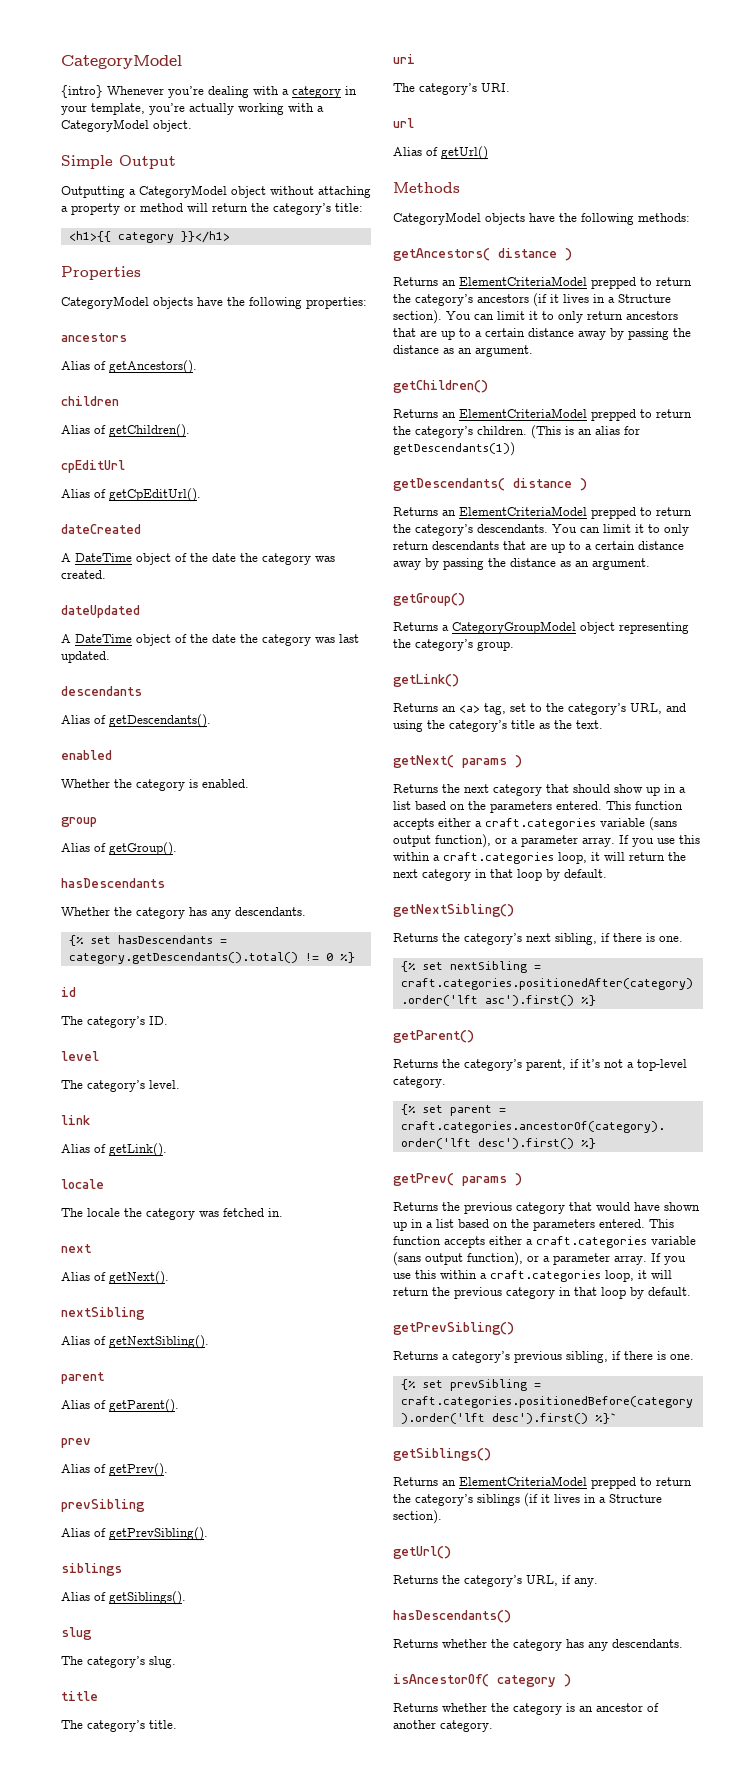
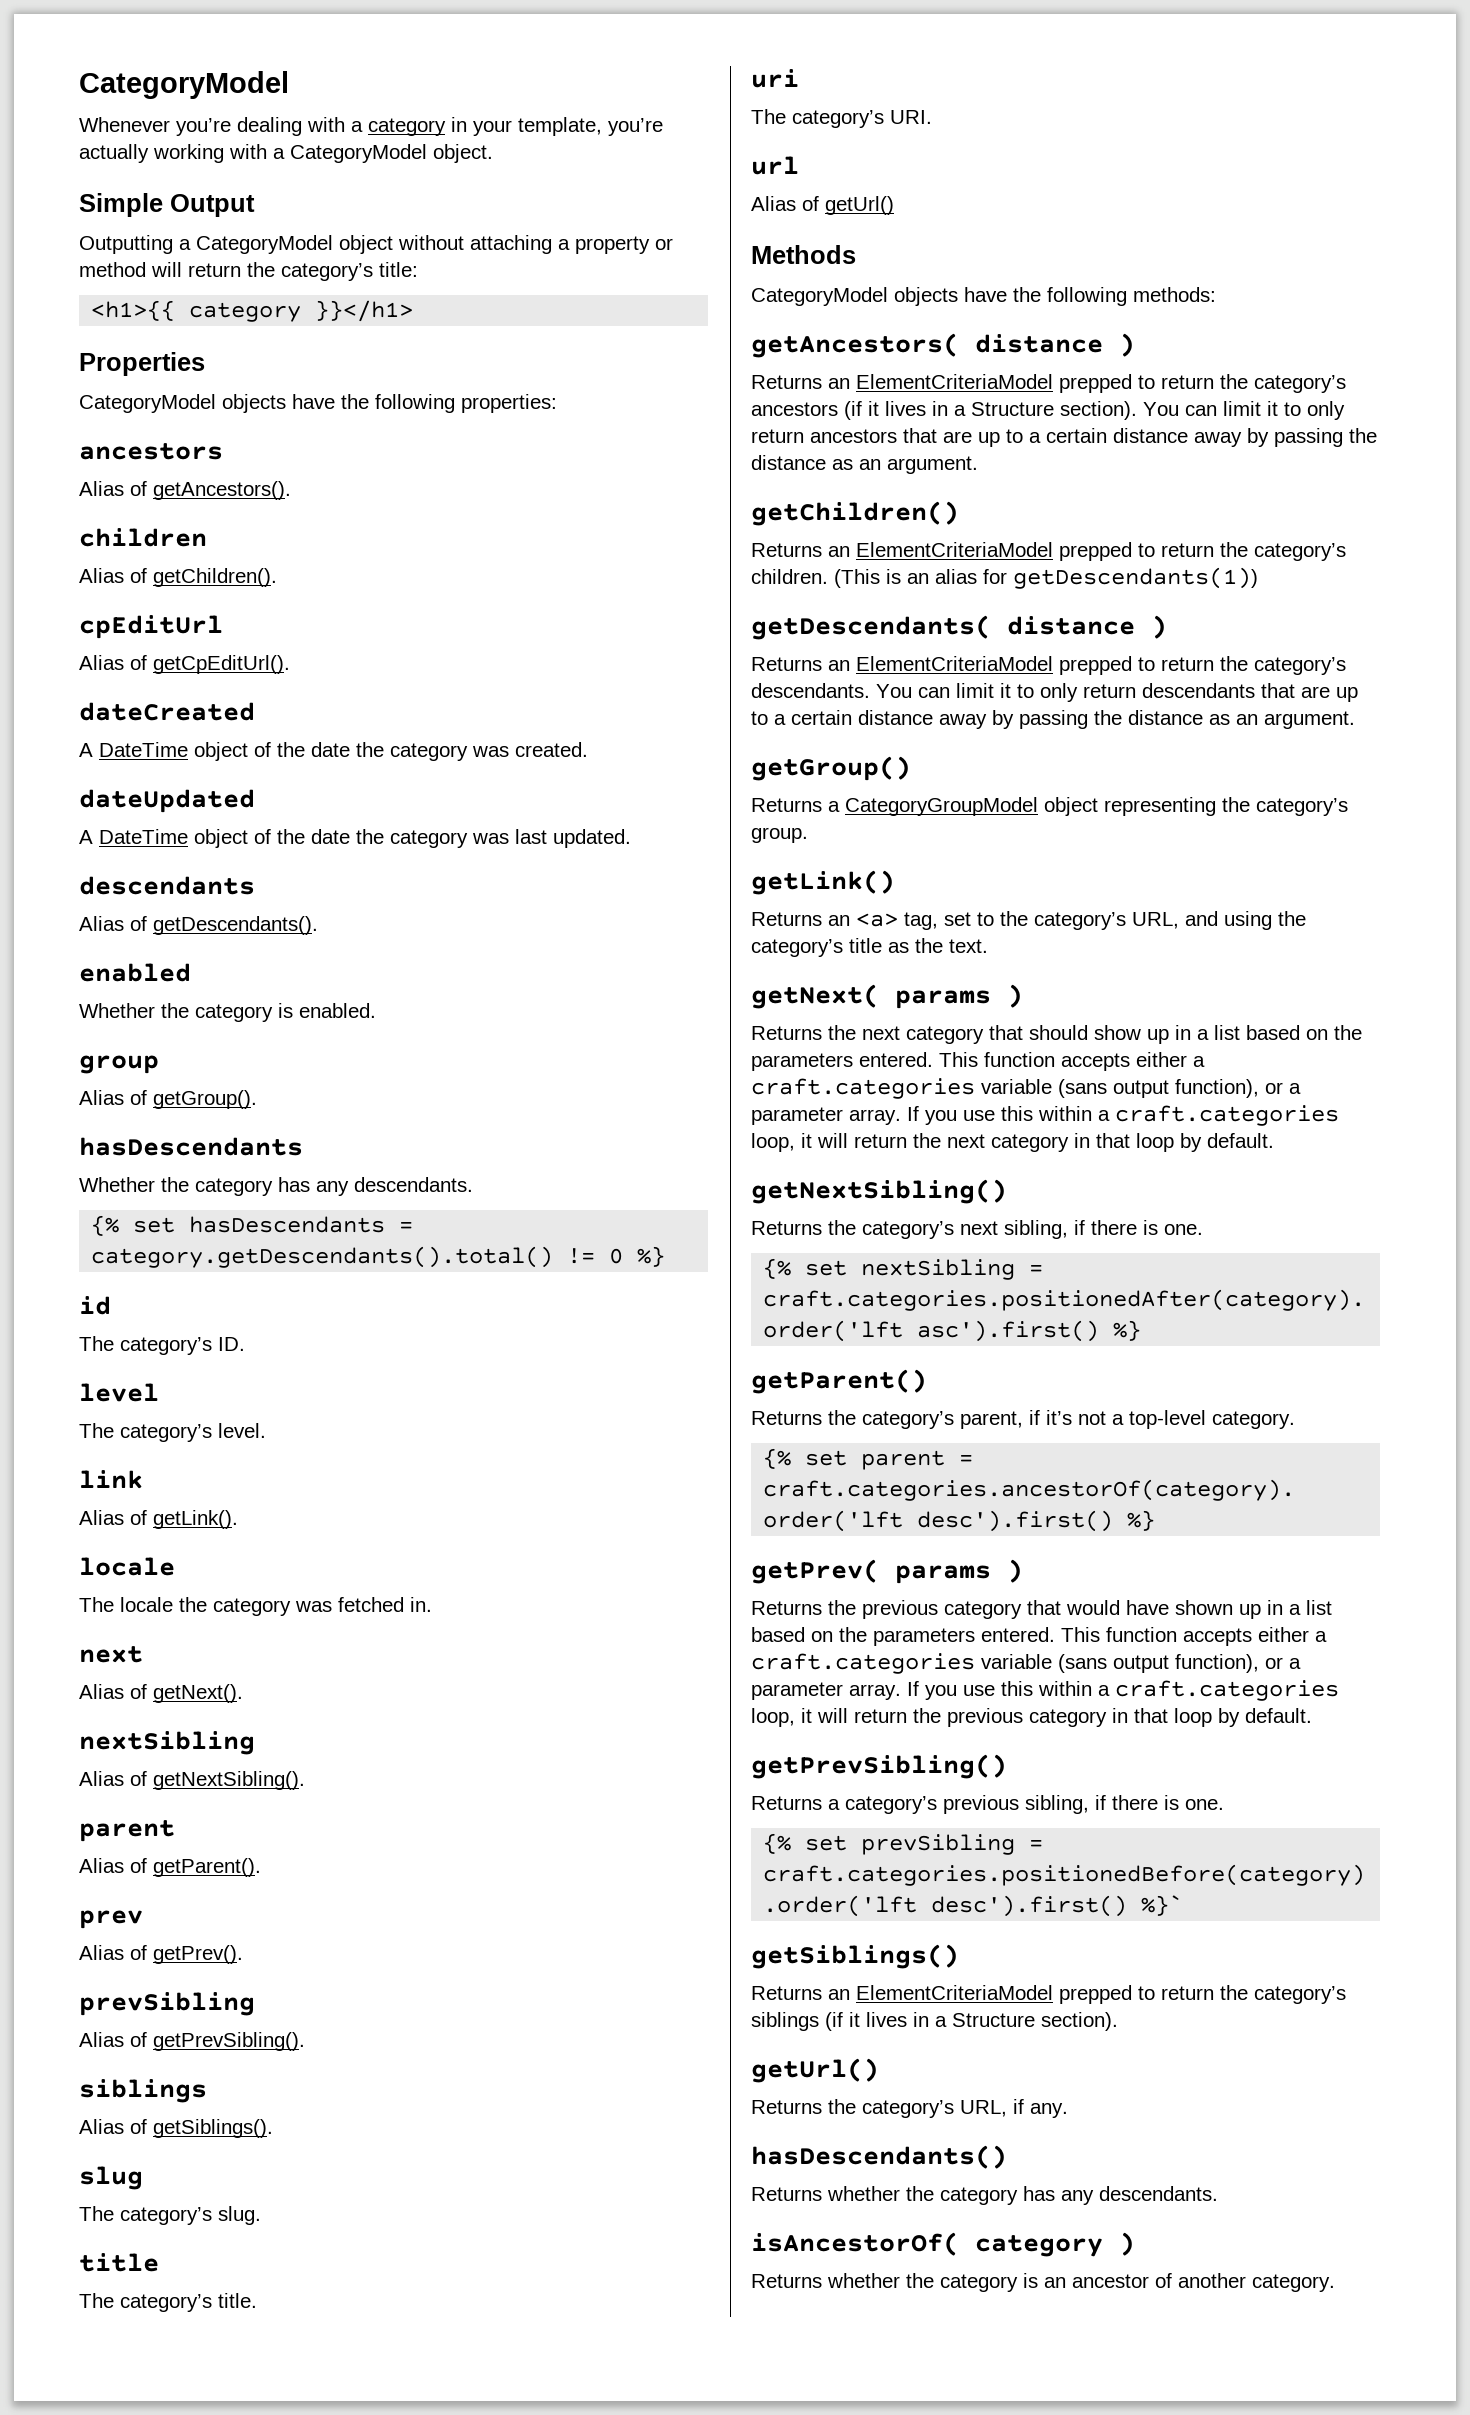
[61,85,103,98] {intro} -> (289, 85) none

